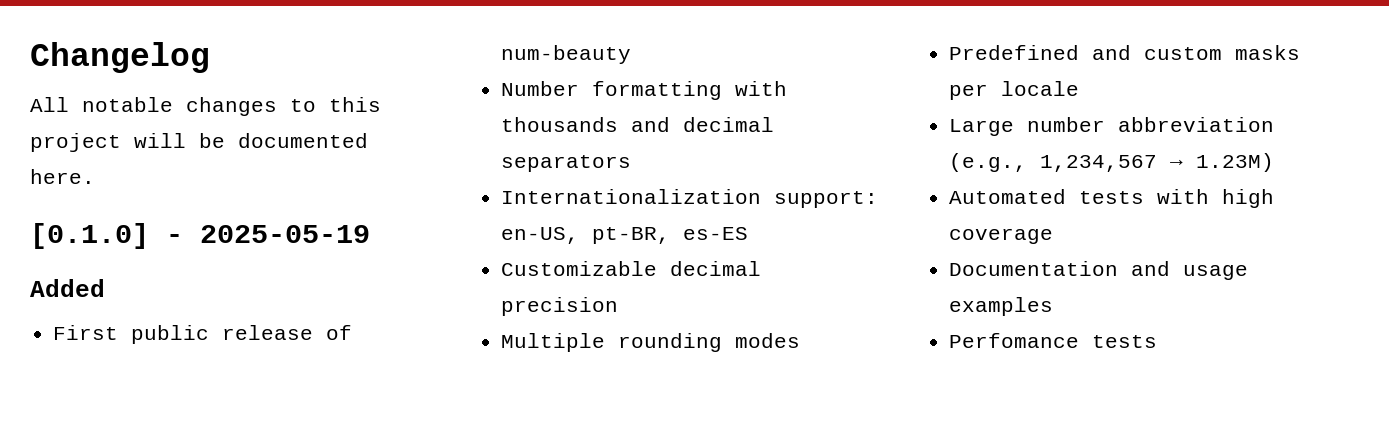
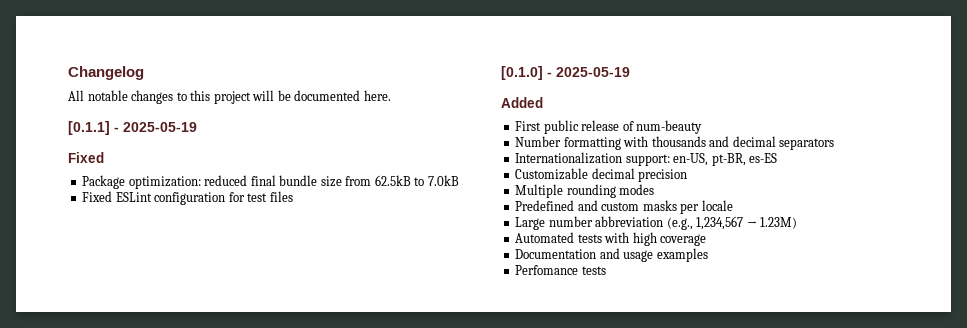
(95, 176) none -> [68,121,197,135] [68,152,104,163] [82,175,459,189] [82,191,293,205] // [0.1.1] - 2025-05-19 // Fixed // Package optimization: reduced final bundle size from 62.5kB to 7.0kB // Fixed ESLint configuration for test files

